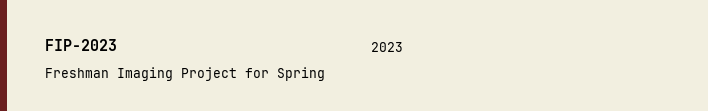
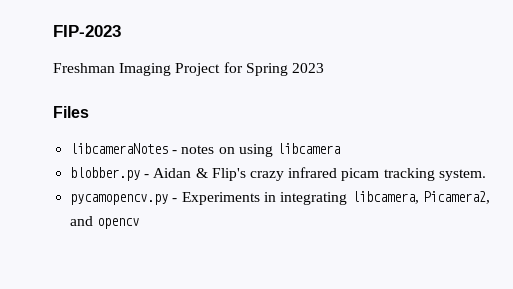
(403, 47) none -> [53,106,89,118] [70,143,340,157] [70,167,486,181] [70,191,490,205] [70,216,140,229] // Files // libcameraNotes - notes on using libcamera // blobber.py - Aidan & Flip's crazy infrared picam tracking system. // pycamopencv.py - Experiments in integrating libcamera, Picamera2, and opencv

